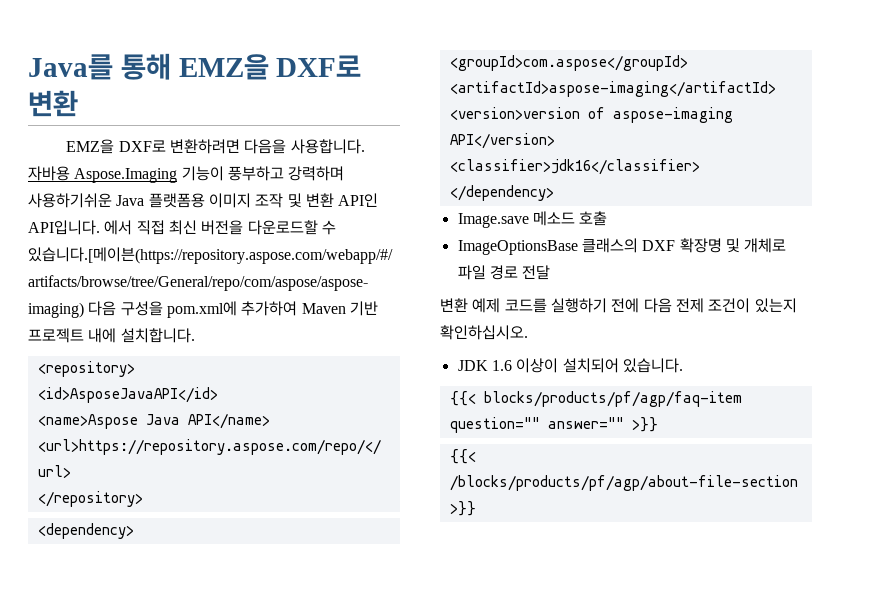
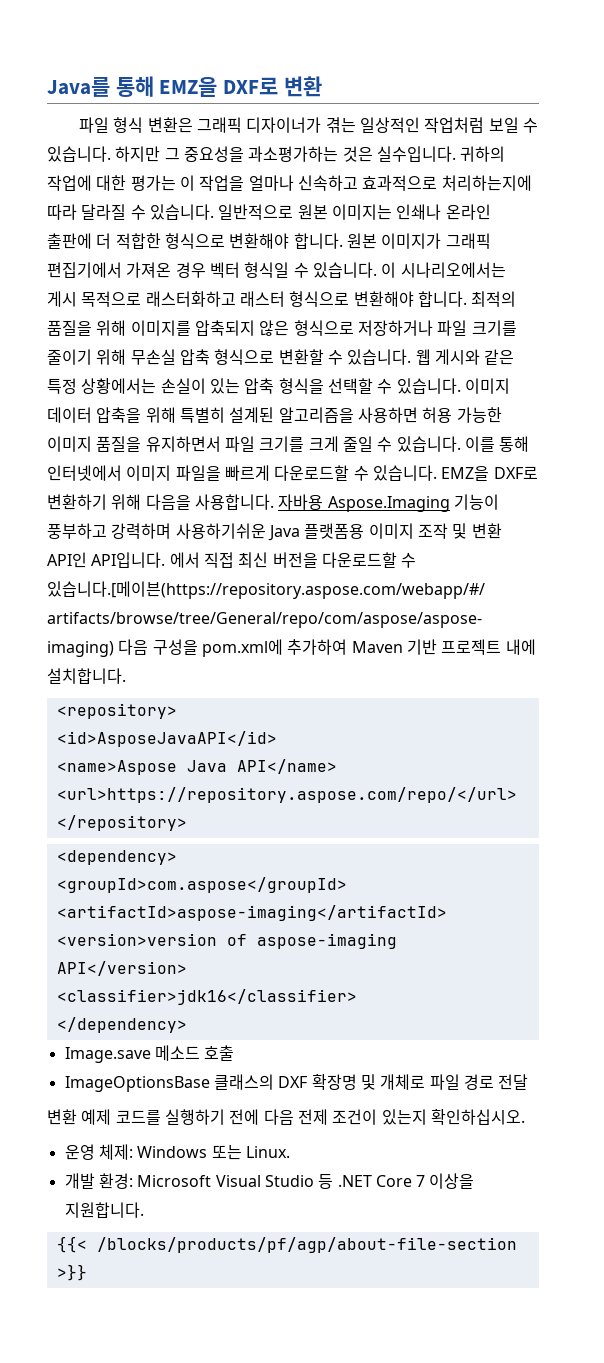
[66,139,240,154] EMZ을 DXF로 변환하려면 -> [79,117,539,133] [47,146,506,162] [47,175,532,191] [47,204,491,220] [47,233,491,249] [47,262,506,278] [47,291,517,307] [47,320,517,336] [47,349,515,365] [47,378,510,394] [47,407,502,423] [47,436,530,452] [47,465,538,481] [47,494,142,510] 파일 형식 변환은 그래픽 디자이너가 겪는 일상적인 작업처럼 보일 수 있습니다. 하지만 그 중요성을 과소평가하는 것은 실수입니다. 귀하의 작업에 대한 평가는 이 작업을 얼마나 신속하고 효과적으로 처리하는지에 따라 달라질 수 있습니다. 일반적으로 원본 이미지는 인쇄나 온라인 출판에 더 적합한 형식으로 변환해야 합니다. 원본 이미지가 그래픽 편집기에서 가져온 경우 벡터 형식일 수 있습니다. 이 시나리오에서는 게시 목적으로 래스터화하고 래스터 형식으로 변환해야 합니다. 최적의 품질을 위해 이미지를 압축되지 않은 형식으로 저장하거나 파일 크기를 줄이기 위해 무손실 압축 형식으로 변환할 수 있습니다. 웹 게시와 같은 특정 상황에서는 손실이 있는 압축 형식을 선택할 수 있습니다. 이미지 데이터 압축을 위해 특별히 설계된 알고리즘을 사용하면 허용 가능한 이미지 품질을 유지하면서 파일 크기를 크게 줄일 수 있습니다. 이를 통해 인터넷에서 이미지 파일을 빠르게 다운로드할 수 있습니다. EMZ을 DXF로 변환하기 위해
[457,358,683,373] [449,391,742,407] [449,417,658,433] JDK 1.6 이상이 설치되어 있습니다. // {{< blocks/products/pf/agp/faq-item question="" answer="" >}} -> [64,1144,290,1160] [64,1173,475,1189] [64,1202,144,1218] 운영 체제: Windows 또는 Linux. // 개발 환경: Microsoft Visual Studio 등 .NET Core 7 이상을 지원합니다.

